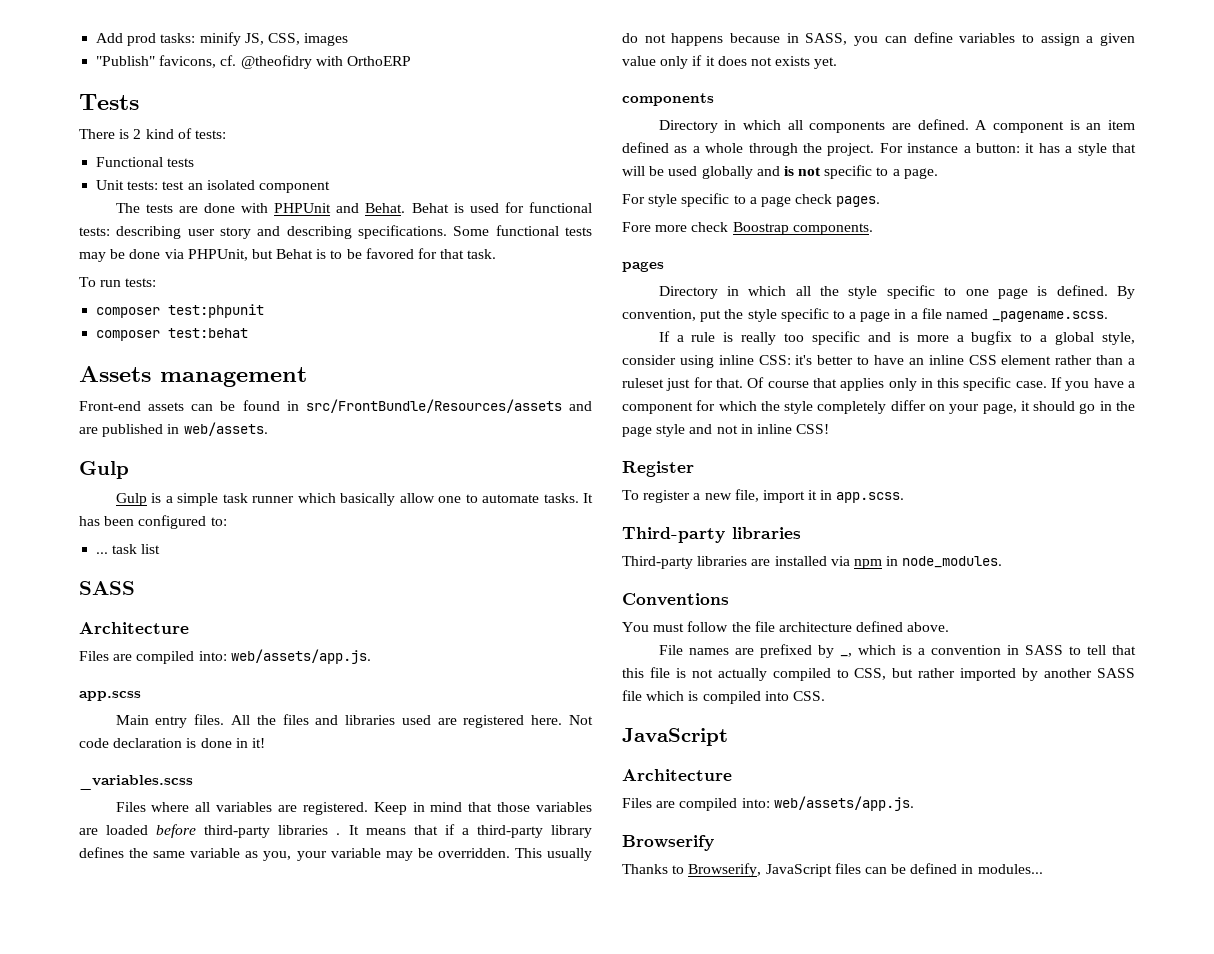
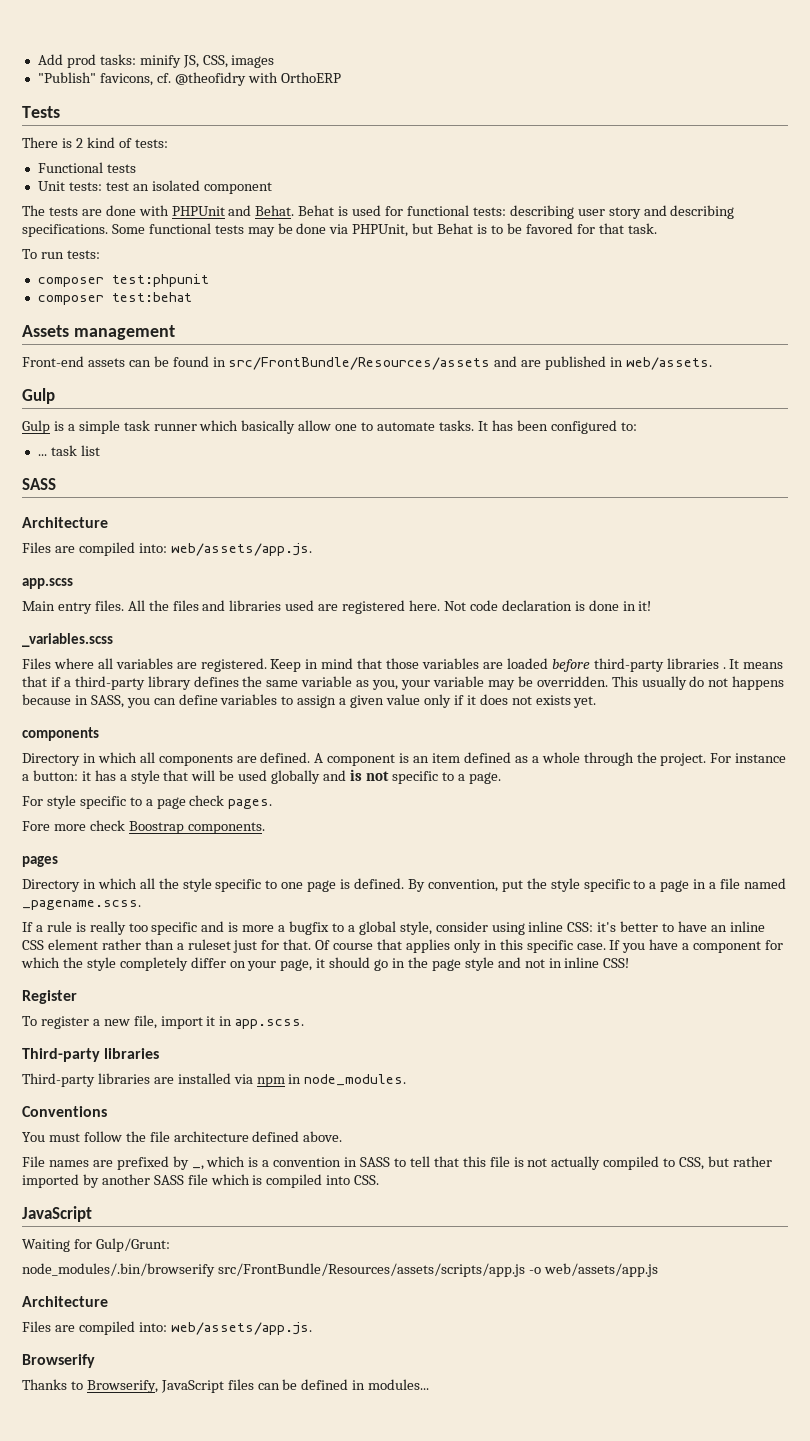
(728, 737) none -> [22,1238,170,1252] [22,1263,658,1277] // Waiting for Gulp/Grunt: // node_modules/.bin/browserify src/FrontBundle/Resources/assets/scripts/app.js -o web/assets/app.js

